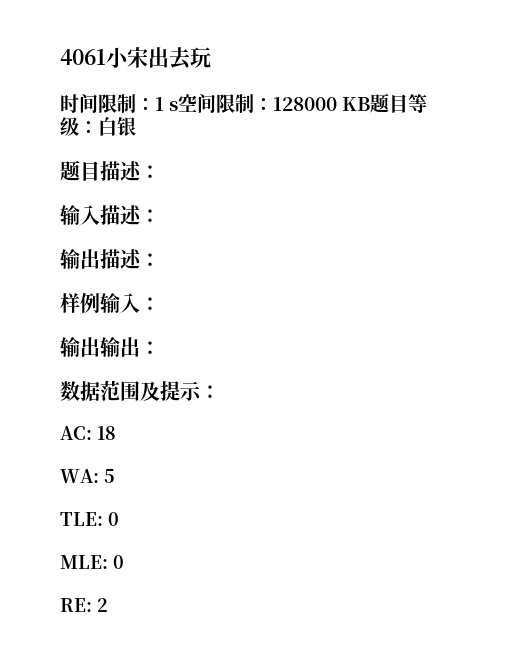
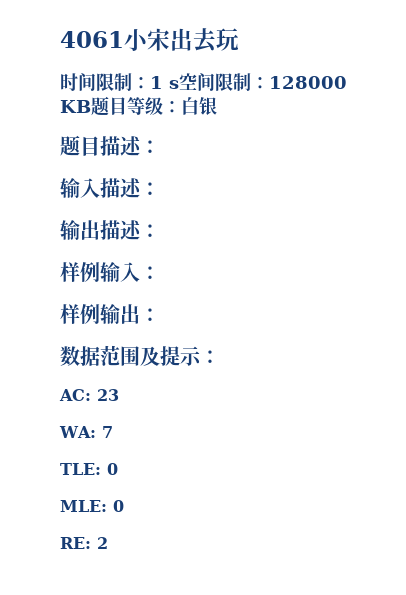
[60,336,100,357] 输出 -> [60,303,100,324] 样例
[97,426,116,440] 18 -> [97,389,119,401] 23
[104,469,115,483] 5 -> [101,426,113,438] 7

